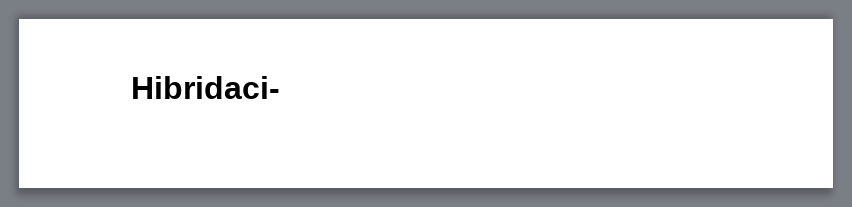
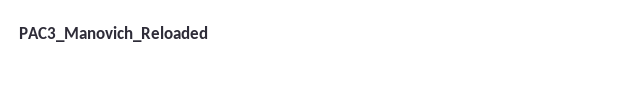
[131,76,280,99] Hibridaci- -> [19,26,208,42] PAC3_Manovich_Reloaded

